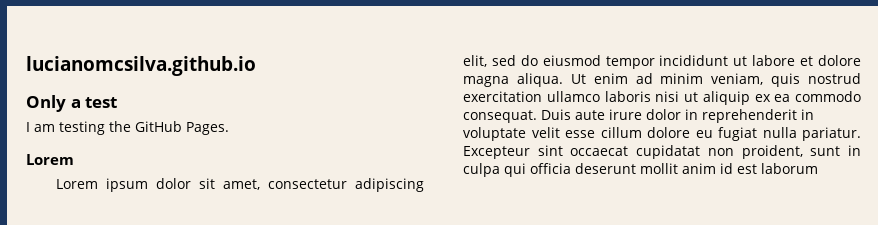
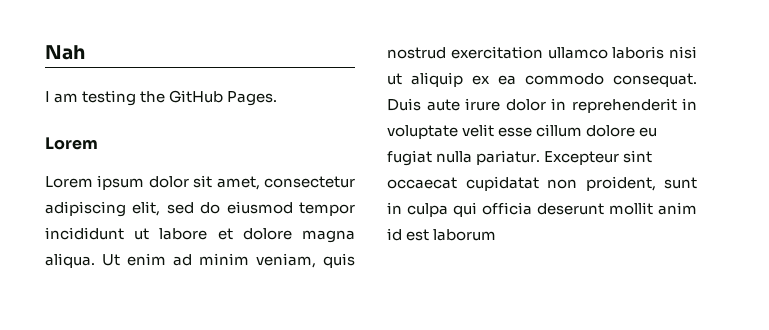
[26,56,256,76] [26,95,118,112] lucianomcsilva.github.io // Only a test -> [45,45,85,60] Nah

